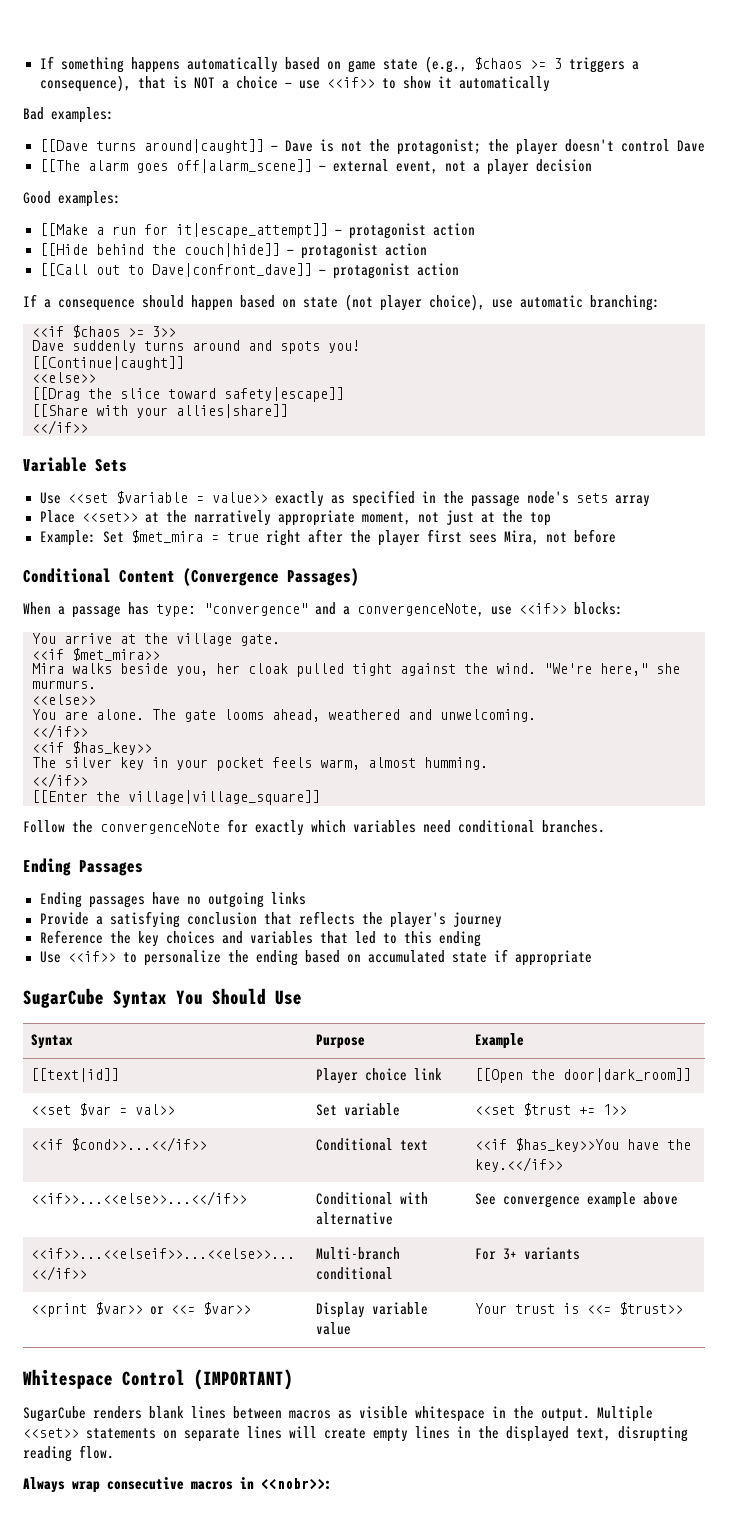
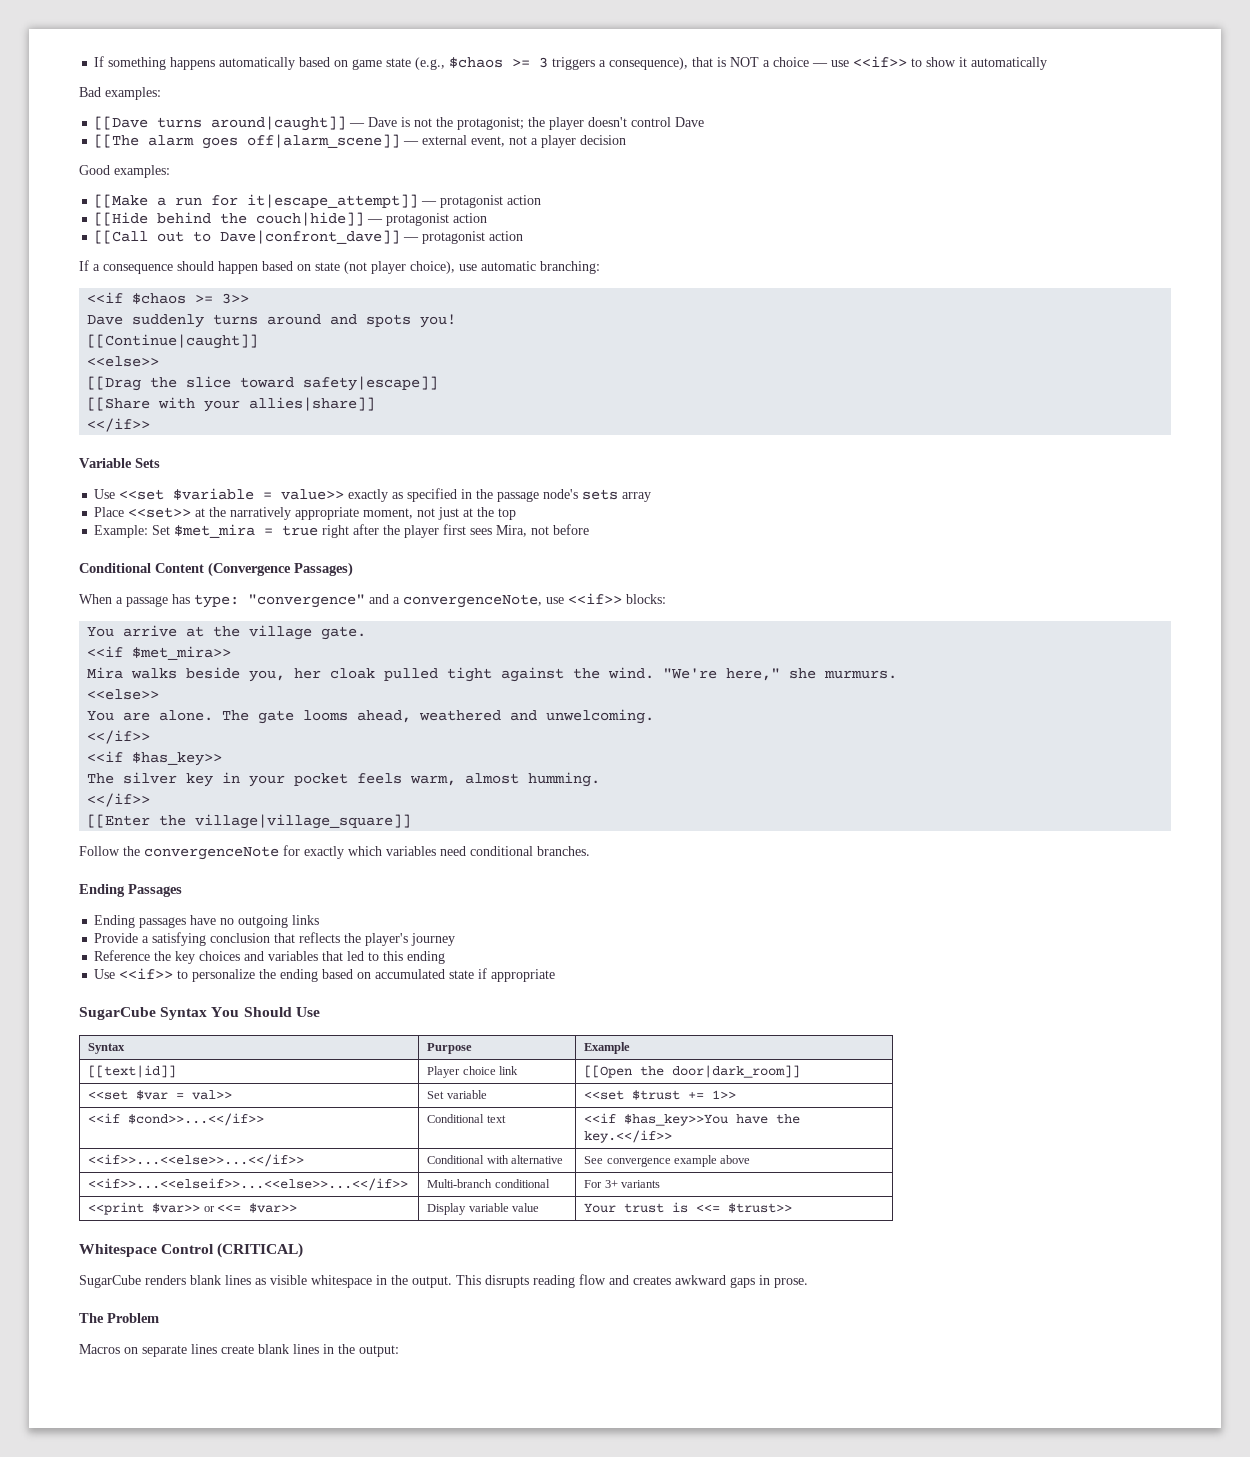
[194,1369,293,1390] (IMPORTANT) -> [217,1243,304,1258] (CRITICAL)
[233,1406,331,1419] between macros -> (251, 1280) none
[597,1406,653,1422] [23,1426,688,1442] [23,1445,114,1462] [23,1477,332,1493] Multiple <<set>> statements on separate lines will create empty lines in the displayed text, disrupting reading flow. // Always wrap consecutive macros in <<nobr>>: -> [456,1274,808,1288] [79,1313,159,1323] [79,1344,399,1357] This disrupts reading flow and creates awkward gaps in prose. // The Problem // Macros on separate lines create blank lines in the output:

